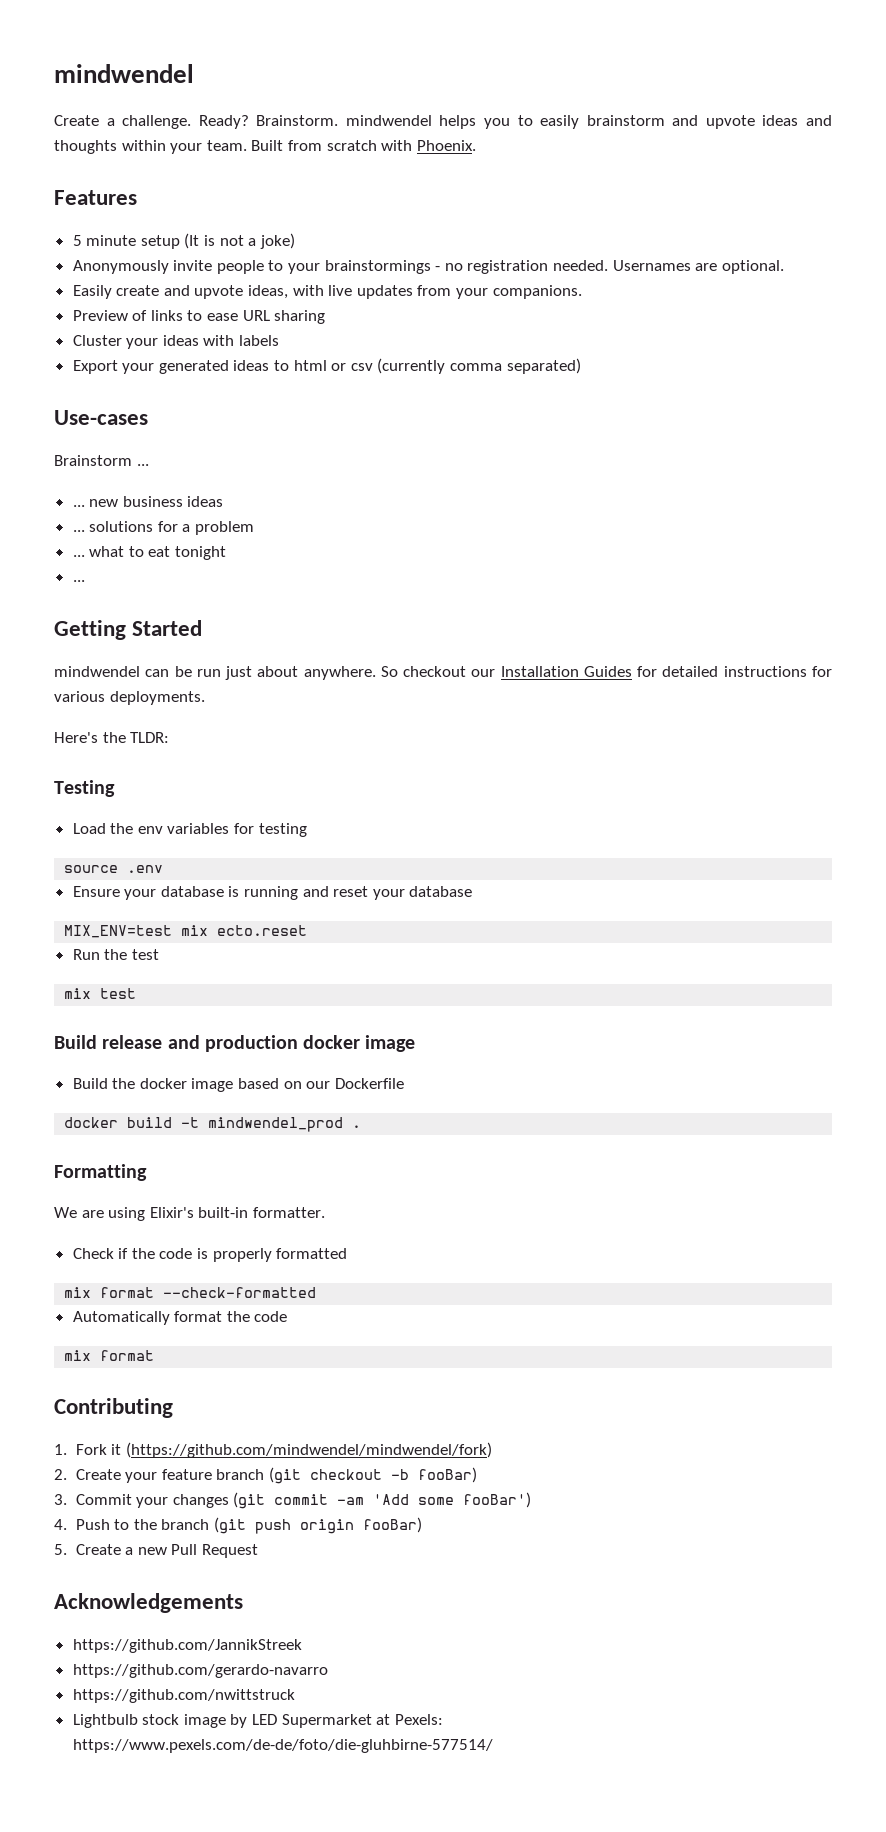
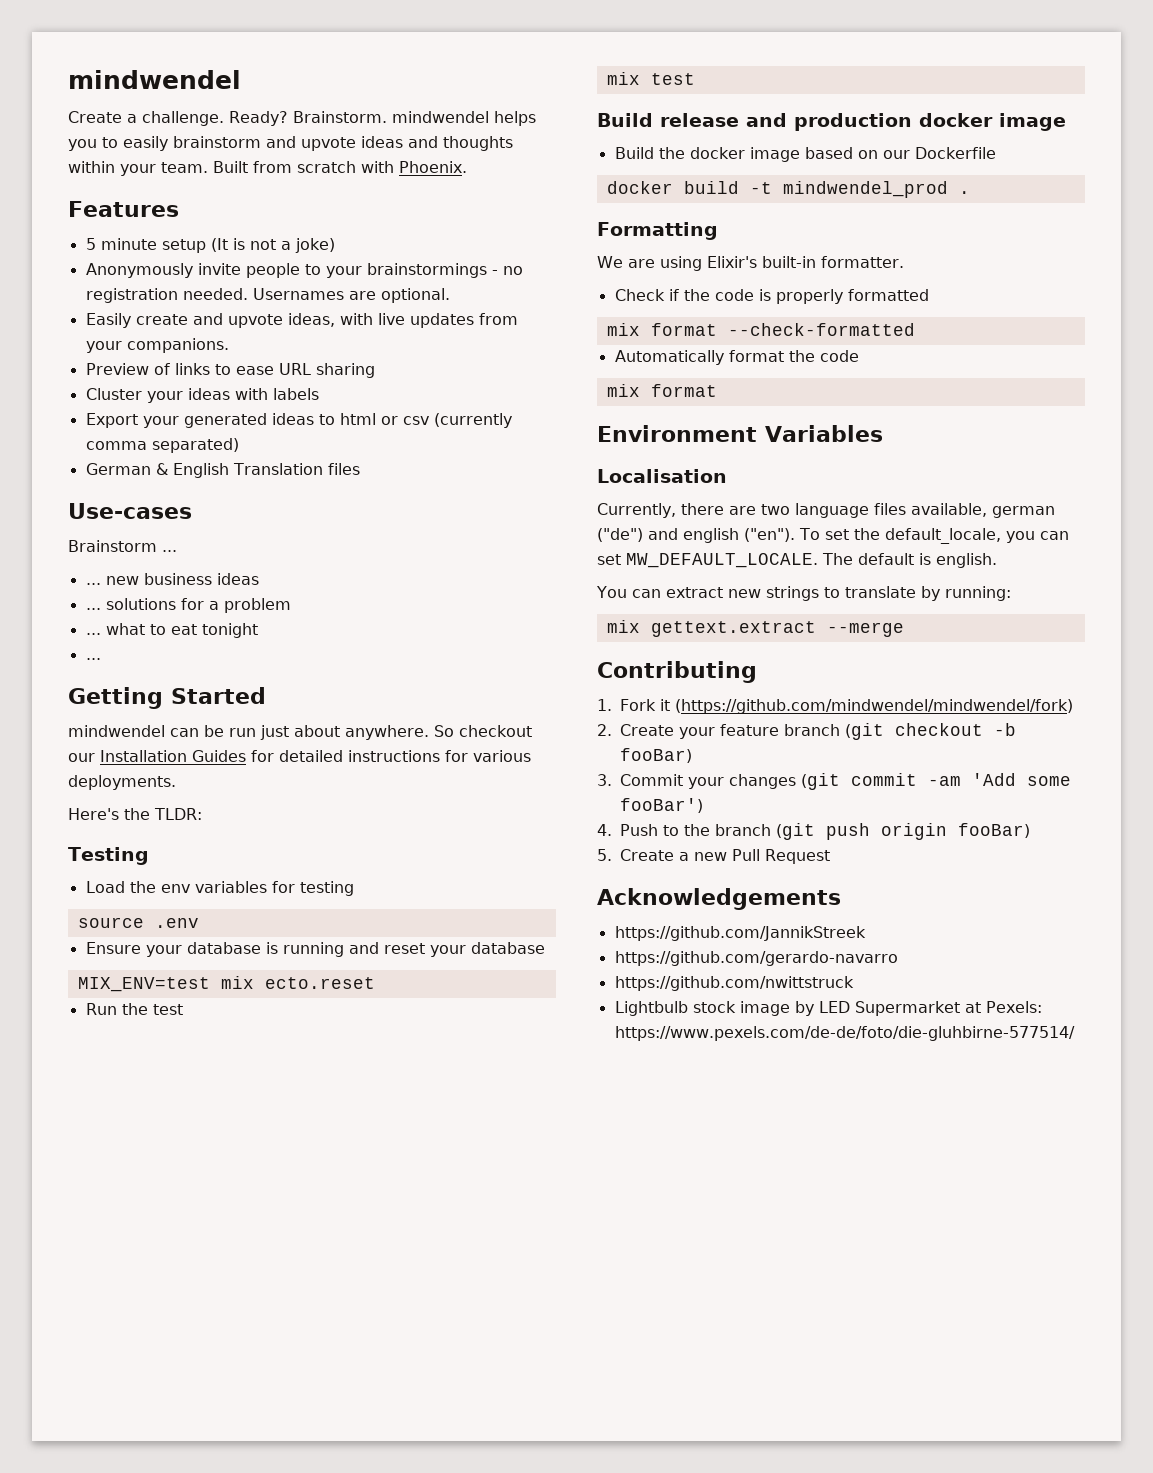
(581, 366) none -> [85,463,360,478] // German & English Translation files
(155, 1355) none -> [597,425,883,442] [597,469,727,483] [597,503,1055,518] [597,528,1069,544] [597,553,997,568] [596,586,1011,601] [606,620,904,637] // Environment Variables // Localisation // Currently, there are two language files available, german ("de") and english ("en"). To set the default_locale, you can set MW_DEFAULT_LOCALE. The default is english. // You can extract new strings to translate by running: // mix gettext.extract --merge

